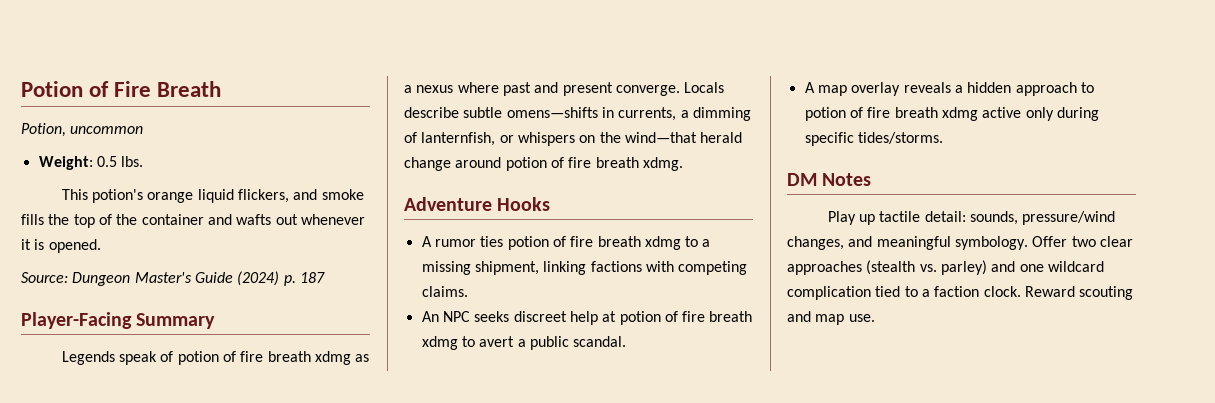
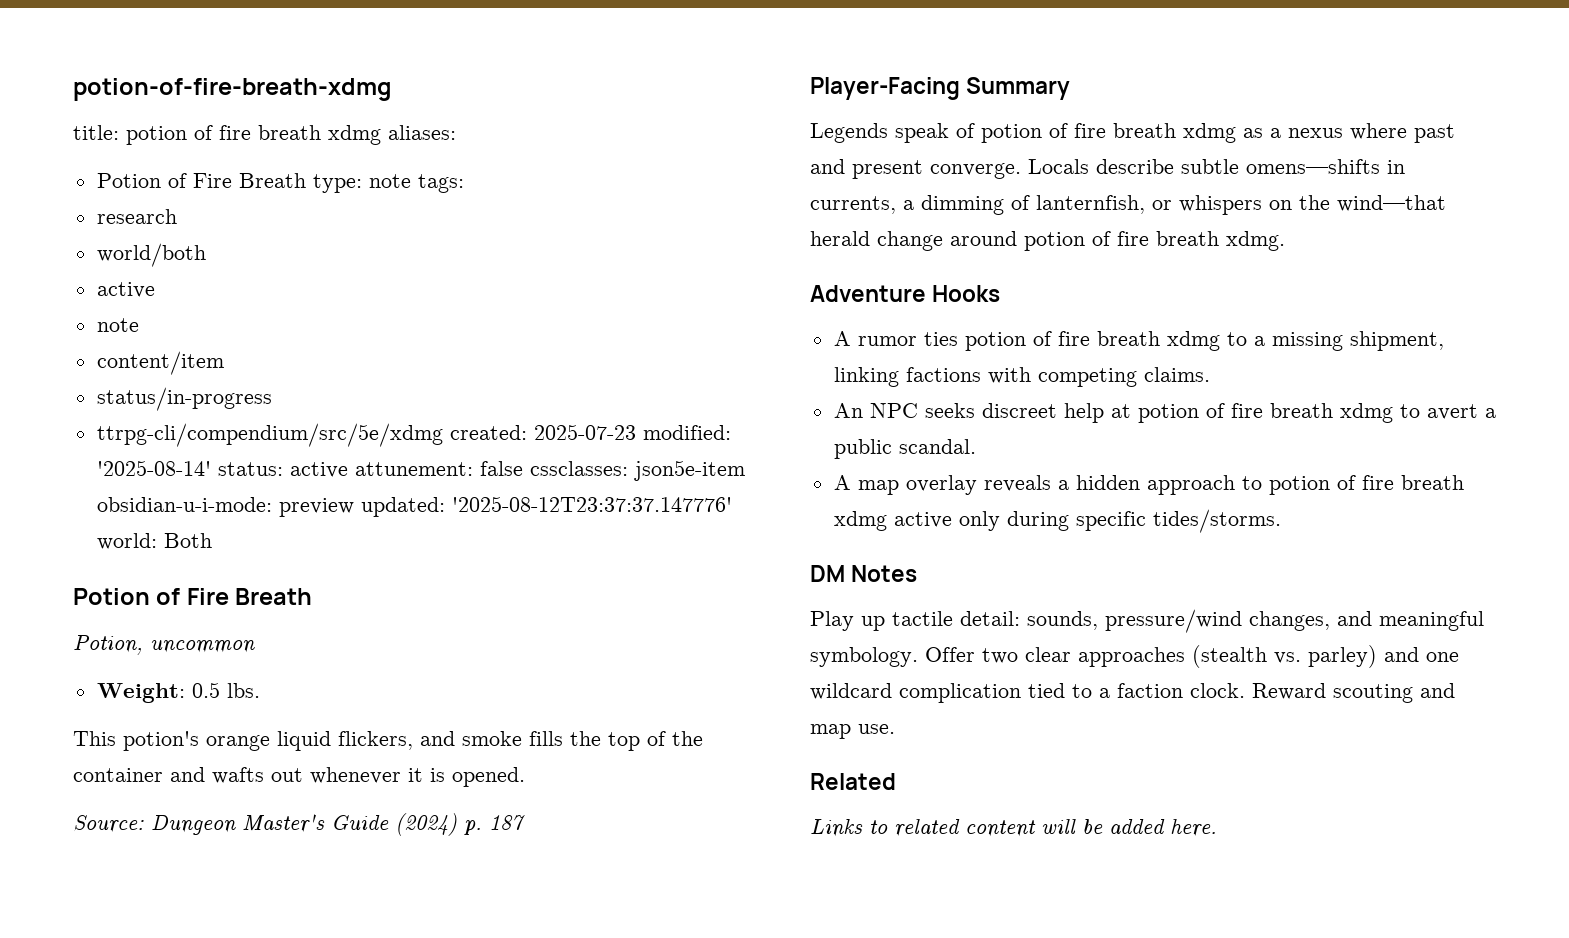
(21, 89) none -> [73,78,391,101] [73,125,456,145] [96,173,464,193] [96,209,177,224] [96,243,206,267] [96,282,155,298] [96,318,139,332] [96,351,224,375] [96,387,272,411] [96,423,731,447] [96,460,745,481] [96,496,732,517] [96,533,212,550] potion-of-fire-breath-xdmg // title: potion of fire breath xdmg aliases: // Potion of Fire Breath type: note tags: // research // world/both // active // note // content/item // status/in-progress // ttrpg-cli/compendium/src/5e/xdmg created: 2025-07-23 modified: '2025-08-14' status: active attunement: false cssclasses: json5e-item obsidian-u-i-mode: preview updated: '2025-08-12T23:37:37.147776' world: Both //
(875, 318) none -> [810,773,896,790] [810,819,1217,837] // Related // Links to related content will be added here.

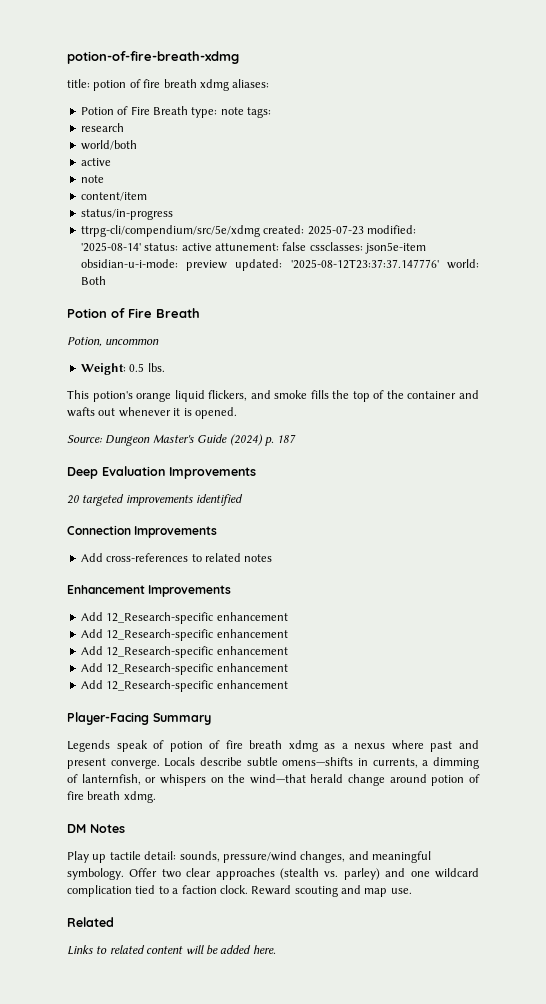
(525, 822) none -> [67,466,256,479] [67,494,244,506] [67,525,218,538] [80,553,273,562] [67,585,232,597] [80,612,288,624] [80,629,288,641] [80,646,288,658] [80,663,288,675] [80,680,288,692] // Deep Evaluation Improvements // 20 targeted improvements identified // Connection Improvements // Add cross-references to related notes // Enhancement Improvements // Add 12_Research-specific enhancement // Add 12_Research-specific enhancement // Add 12_Research-specific enhancement // Add 12_Research-specific enhancement // Add 12_Research-specific enhancement
[810,285,1001,302] [833,331,1444,351] [833,367,1210,387] [833,403,1496,423] [833,439,976,459] [833,475,1464,495] [833,509,1281,533] // Adventure Hooks // A rumor ties potion of fire breath xdmg to a missing shipment, linking factions with competing claims. // An NPC seeks discreet help at potion of fire breath xdmg to avert a public scandal. // A map overlay reveals a hidden approach to potion of fire breath xdmg active only during specific tides/storms. -> (156, 797) none

